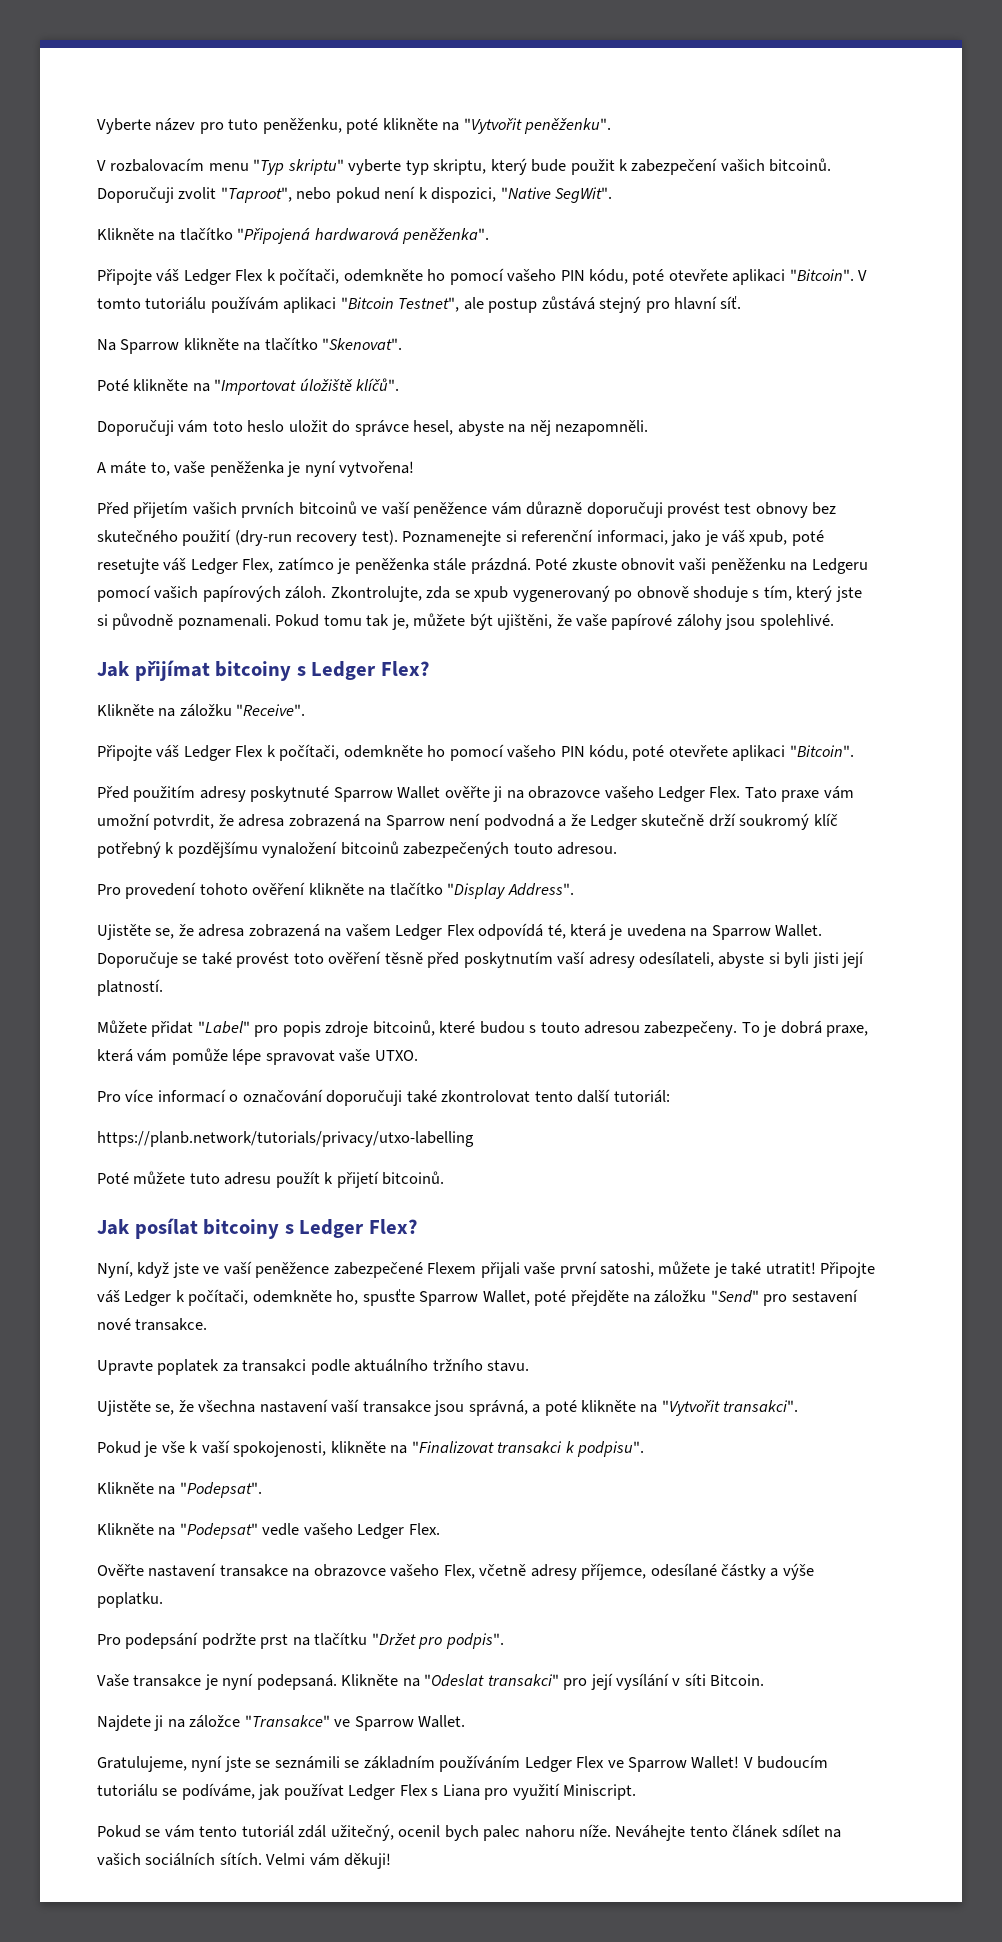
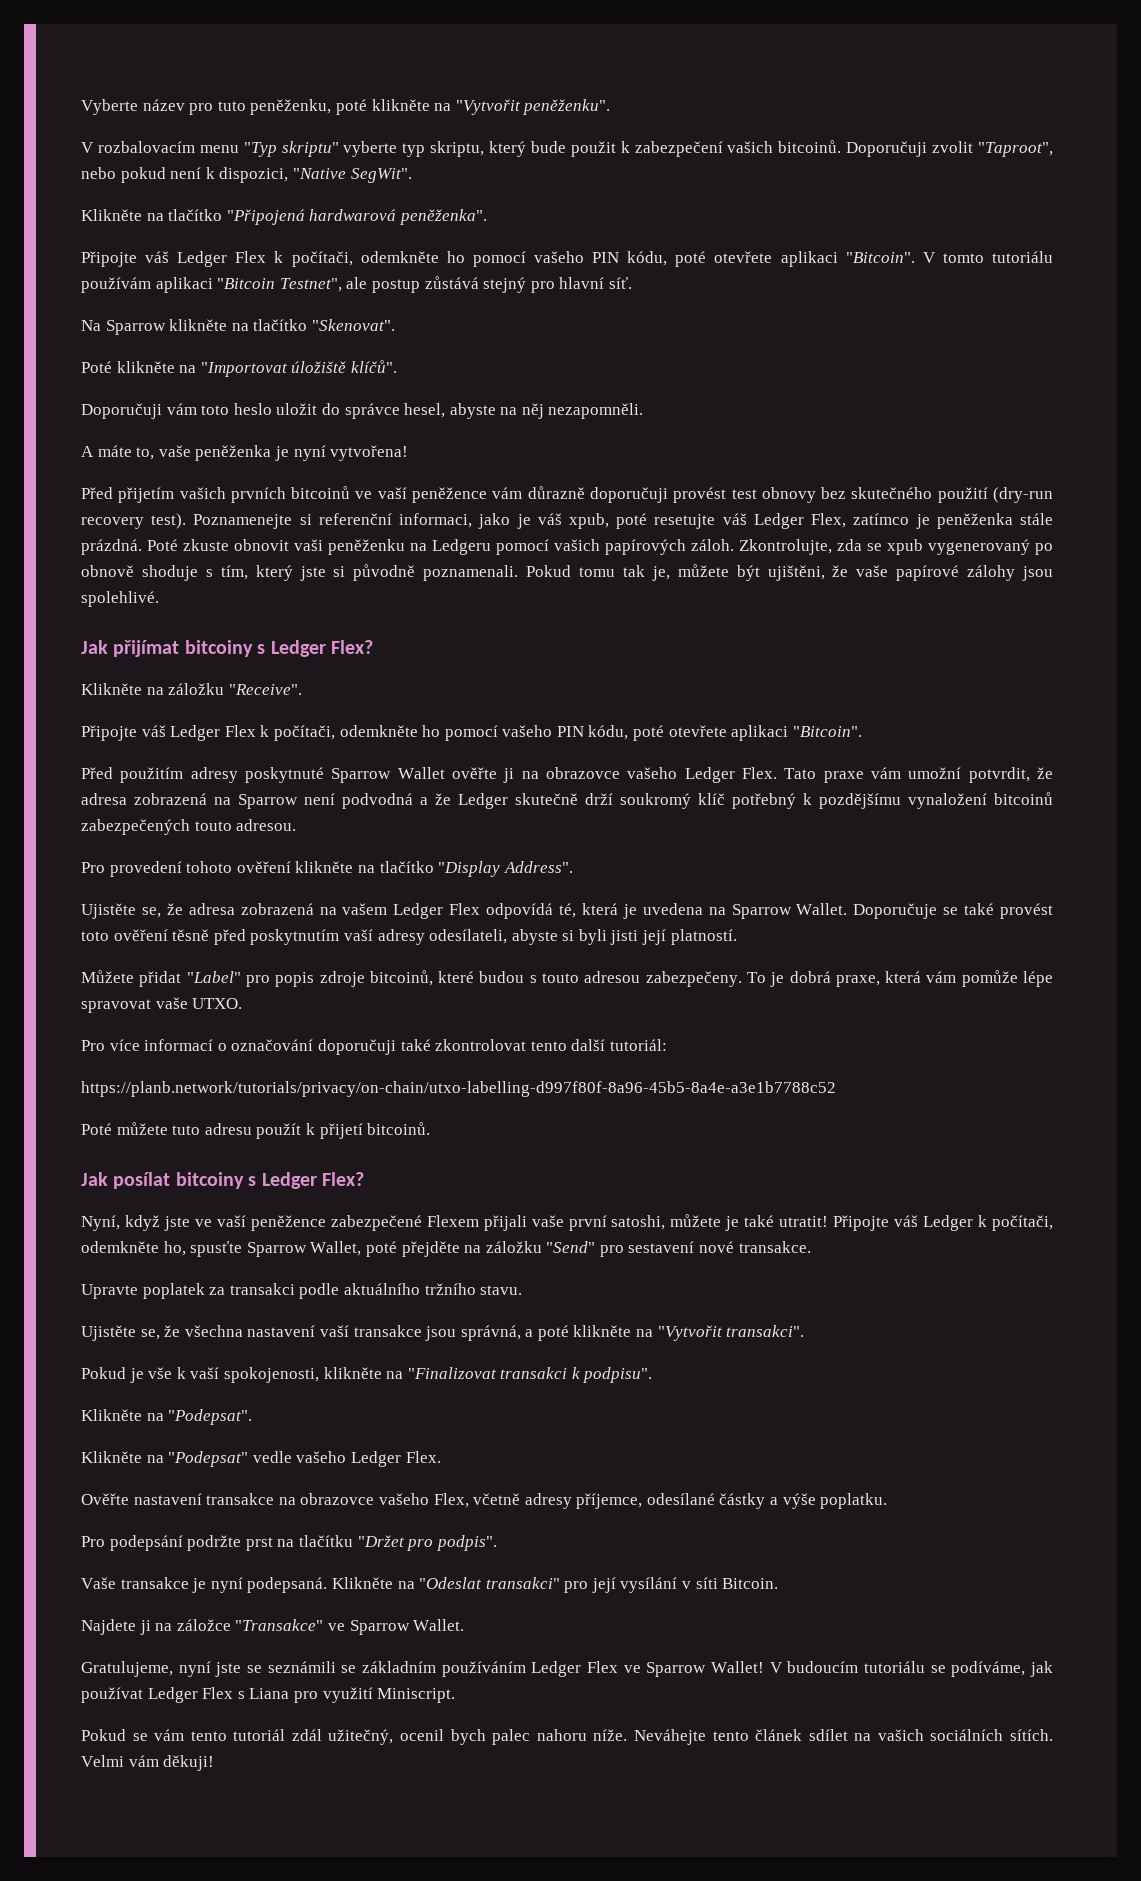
[97,1131,474,1147] https://planb.network/tutorials/privacy/utxo-labelling -> [81,1081,836,1097] https://planb.network/tutorials/privacy/on-chain/utxo-labelling-d997f80f-8a96-45b5-8a4e-a3e1b7788c52

